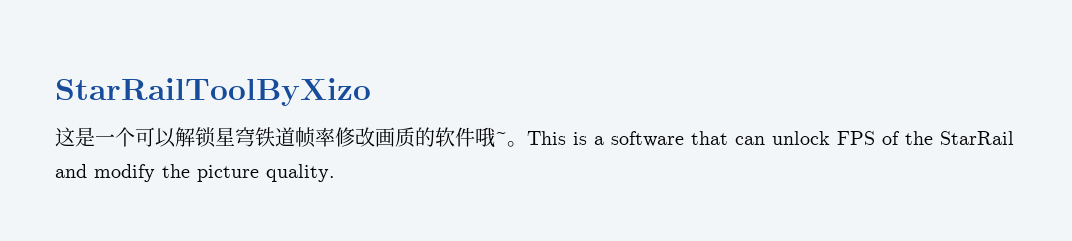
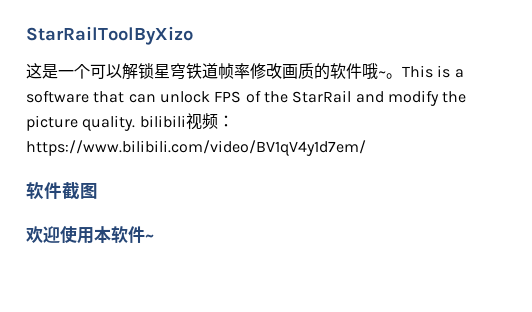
(335, 173) none -> [139,113,234,130] [26,140,366,156] [26,182,98,200] [26,226,154,244] bilibili视频：https://www.bilibili.com/video/BV1qV4y1d7em/ // 软件截图 // 欢迎使用本软件~

